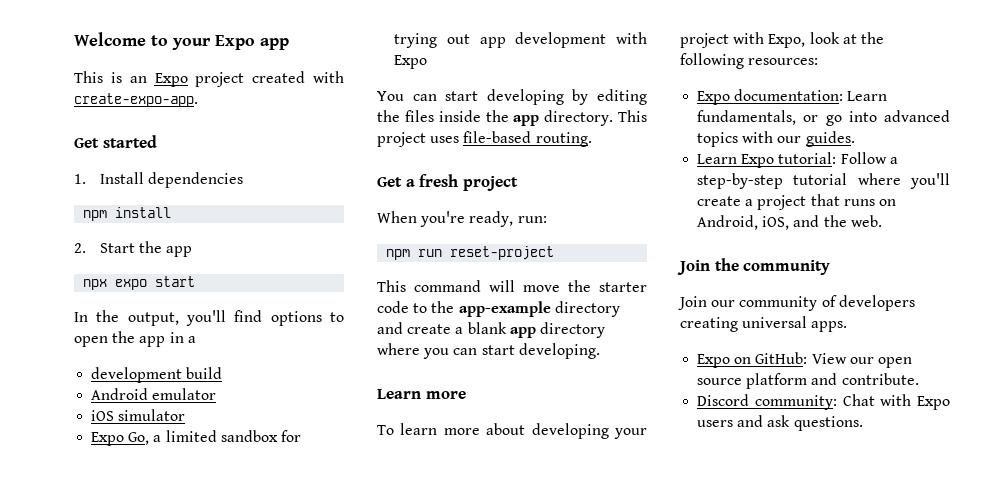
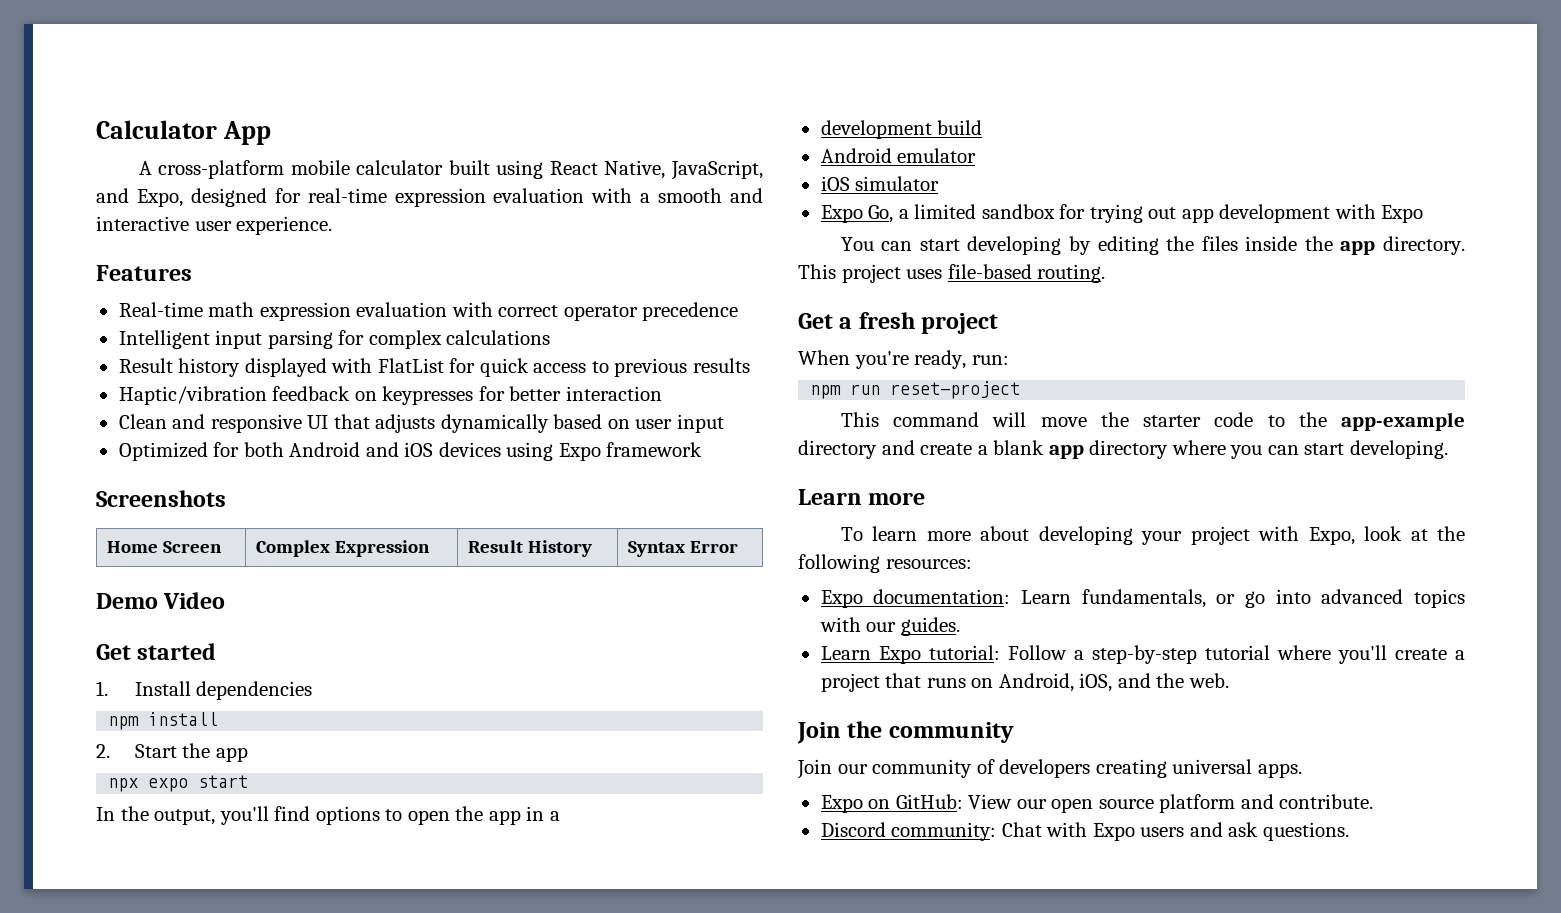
[74,32,289,50] [74,71,344,87] [74,93,198,107] Welcome to your Expo app // This is an Expo project created with create-expo-app. -> [96,120,272,145] [138,160,764,180] [96,188,763,207] [96,216,333,235] [96,265,192,281] [118,302,739,321] [118,330,551,349] [118,358,750,377] [118,386,662,405] [118,414,724,433] [118,442,703,461] [96,490,226,507] [107,541,223,553] [256,540,431,557] [468,540,593,557] [628,541,739,557] [96,592,226,609] Calculator App // A cross-platform mobile calculator built using React Native, JavaScript, and Expo, designed for real-time expression evaluation with a smooth and interactive user experience. // Features // Real-time math expression evaluation with correct operator precedence // Intelligent input parsing for complex calculations // Result history displayed with FlatList for quick access to previous results // Haptic/vibration feedback on keypresses for better interaction // Clean and responsive UI that adjusts dynamically based on user input // Optimized for both Android and iOS devices using Expo framework // Screenshots // Home Screen | Complex Expression | Result History | Syntax Error // Demo Video

